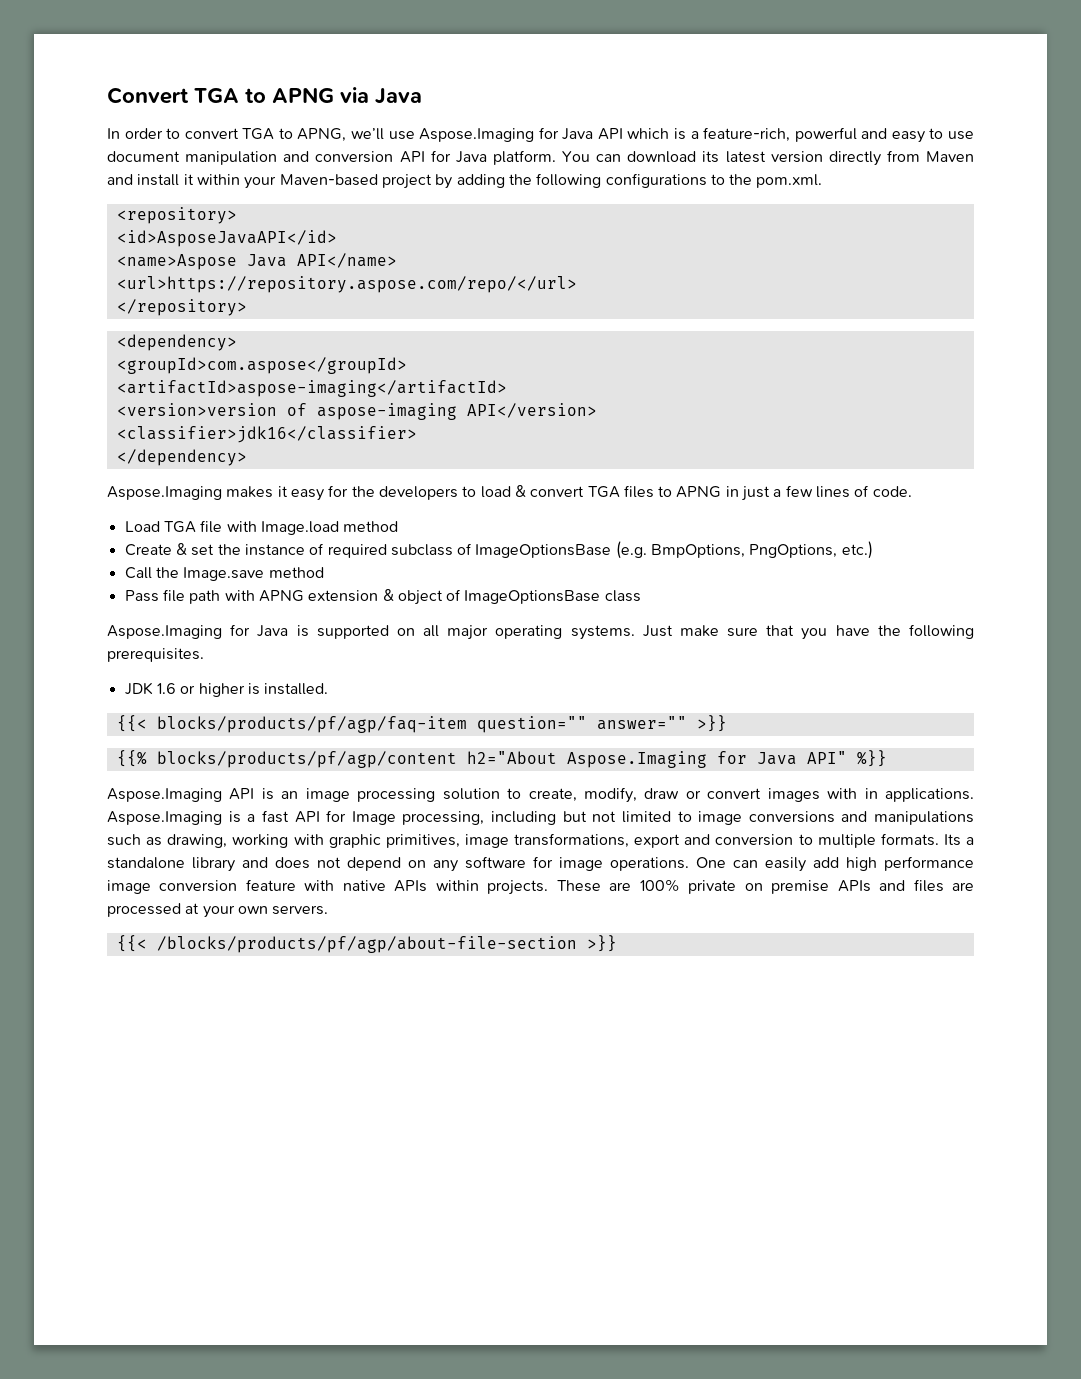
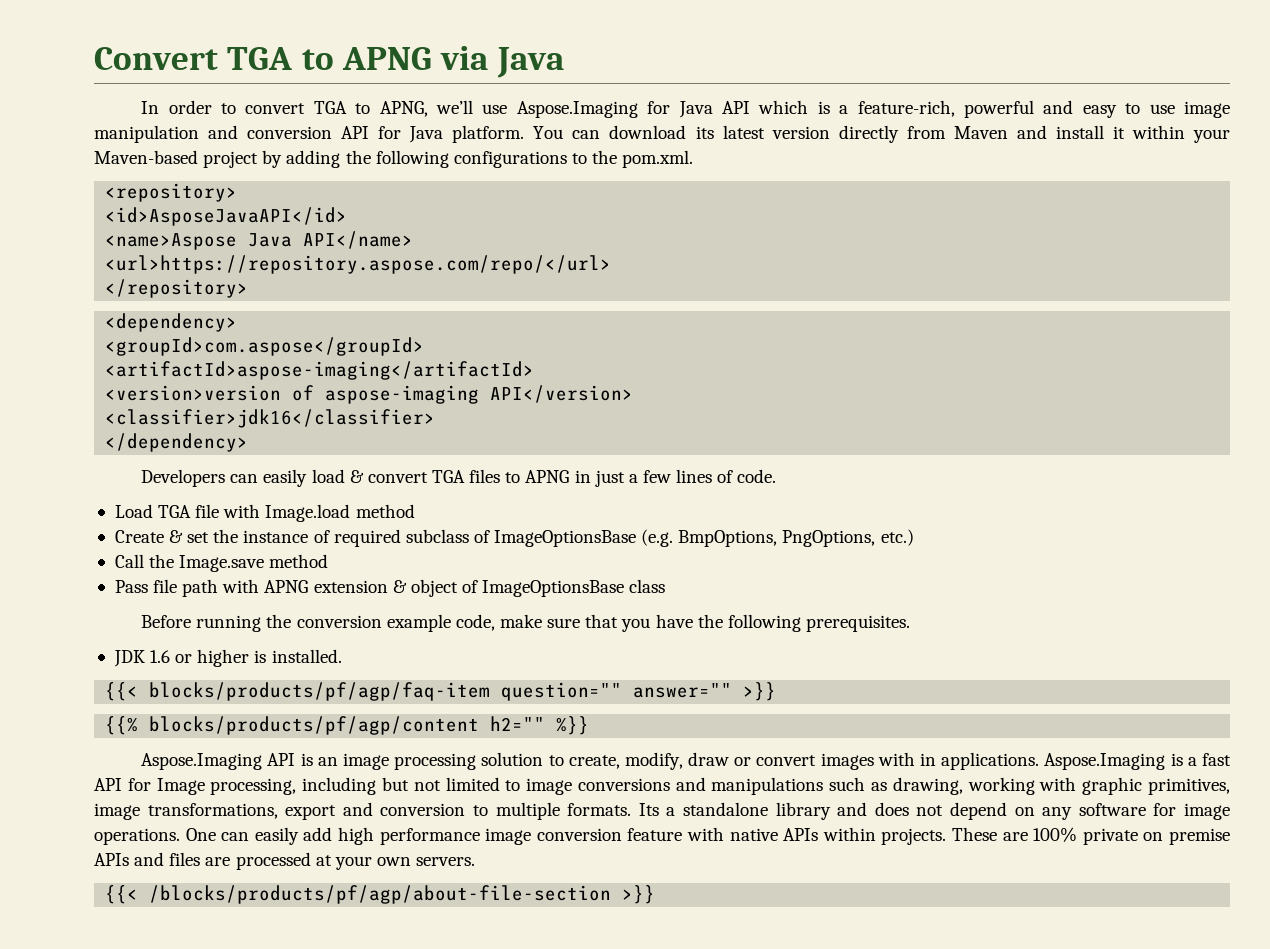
[107,151,180,162] document -> [1183,101,1230,118] image
[107,485,477,501] Aspose.Imaging makes it easy for the developers to -> [141,469,308,487] Developers can easily
[107,624,673,640] Aspose.Imaging for Java is supported on all major operating systems. Just -> [141,614,495,632] Before running the conversion example code,
[466,751,847,768] h2="About Aspose.Imaging for Java API" -> [490,716,546,731] h2=""

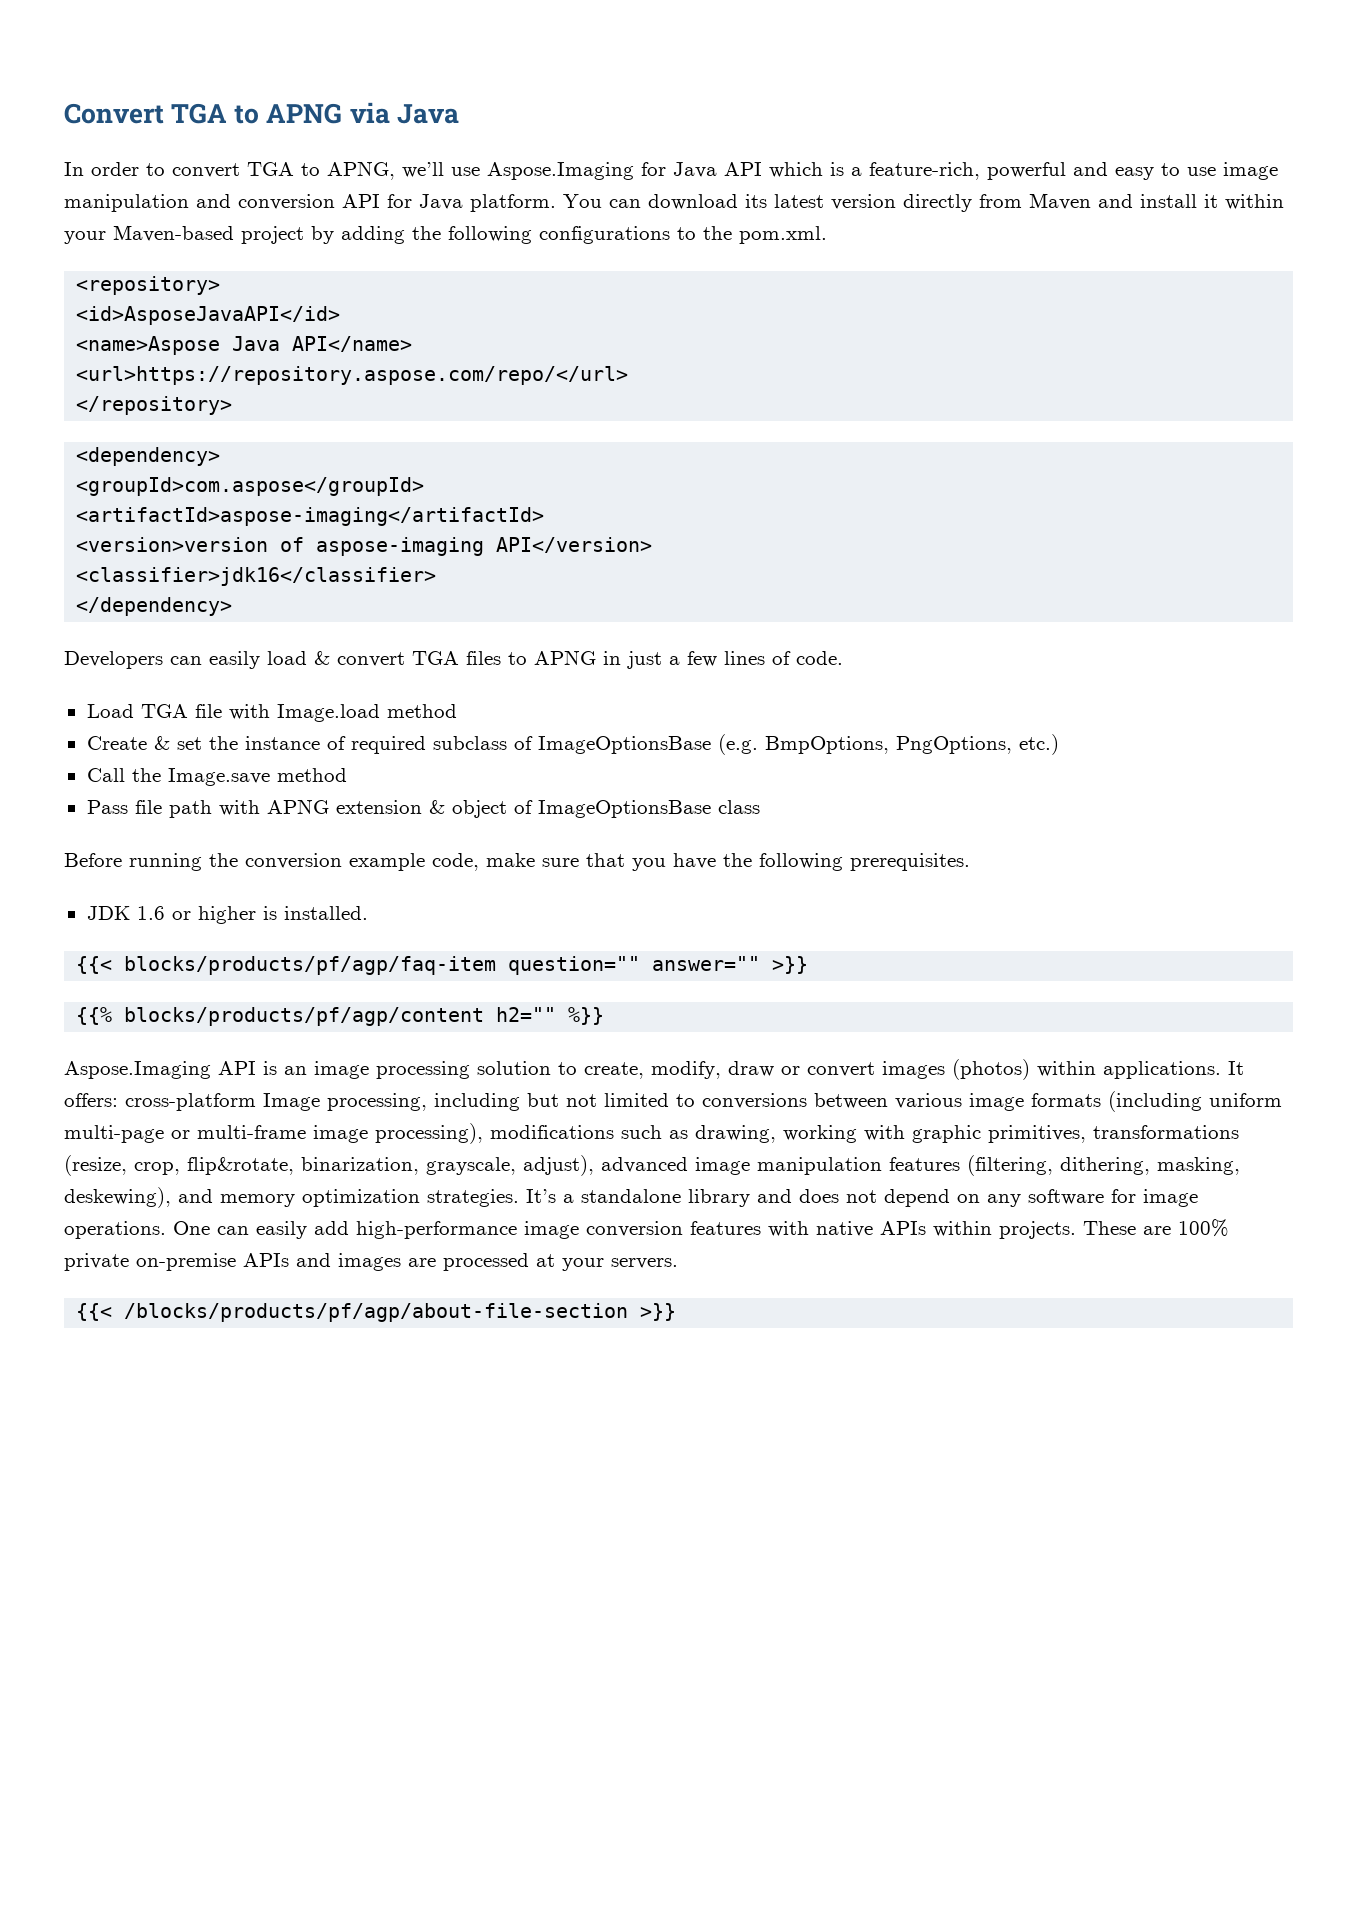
[877,752,1231,770] [94,778,151,791] with in applications. Aspose.Imaging is a fast API for -> [952,1059,1244,1080] [64,1093,256,1111] (photos) within applications. It offers: cross-platform
[526,777,824,795] image conversions and manipulations -> [702,1091,1282,1112] [64,1123,614,1144] conversions between various image formats (including uniform multi-page or multi-frame image processing), modifications
[94,802,659,820] image transformations, export and conversion to multiple formats. Its -> [1093,1125,1239,1139] [64,1155,1240,1176] [64,1187,556,1208] transformations (resize, crop, flip&rotate, binarization, grayscale, adjust), advanced image manipulation features (filtering, dithering, masking, deskewing), and memory optimization strategies. It’s
[338,827,480,845] high performance -> [356,1221,517,1239] high-performance
[627,828,683,841] feature -> [690,1221,761,1235] features
[1143,828,1230,845] on premise -> [136,1253,236,1271] on-premise
[169,852,201,866] files -> [338,1253,401,1271] images
[376,857,411,866] own -> (604, 1264) none

